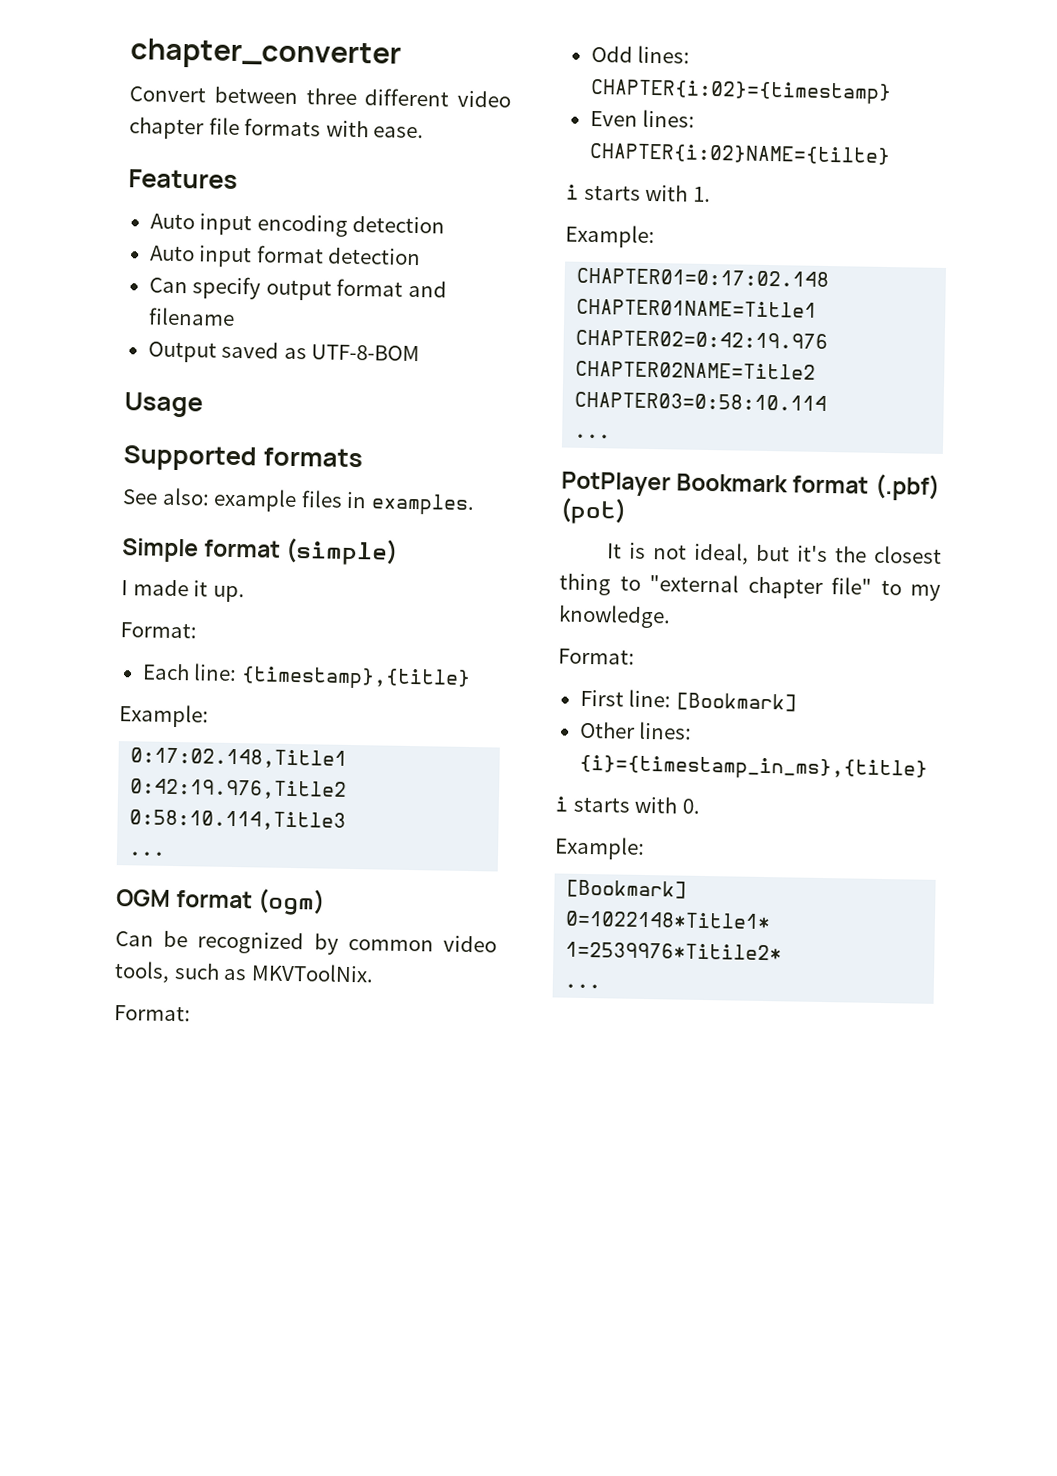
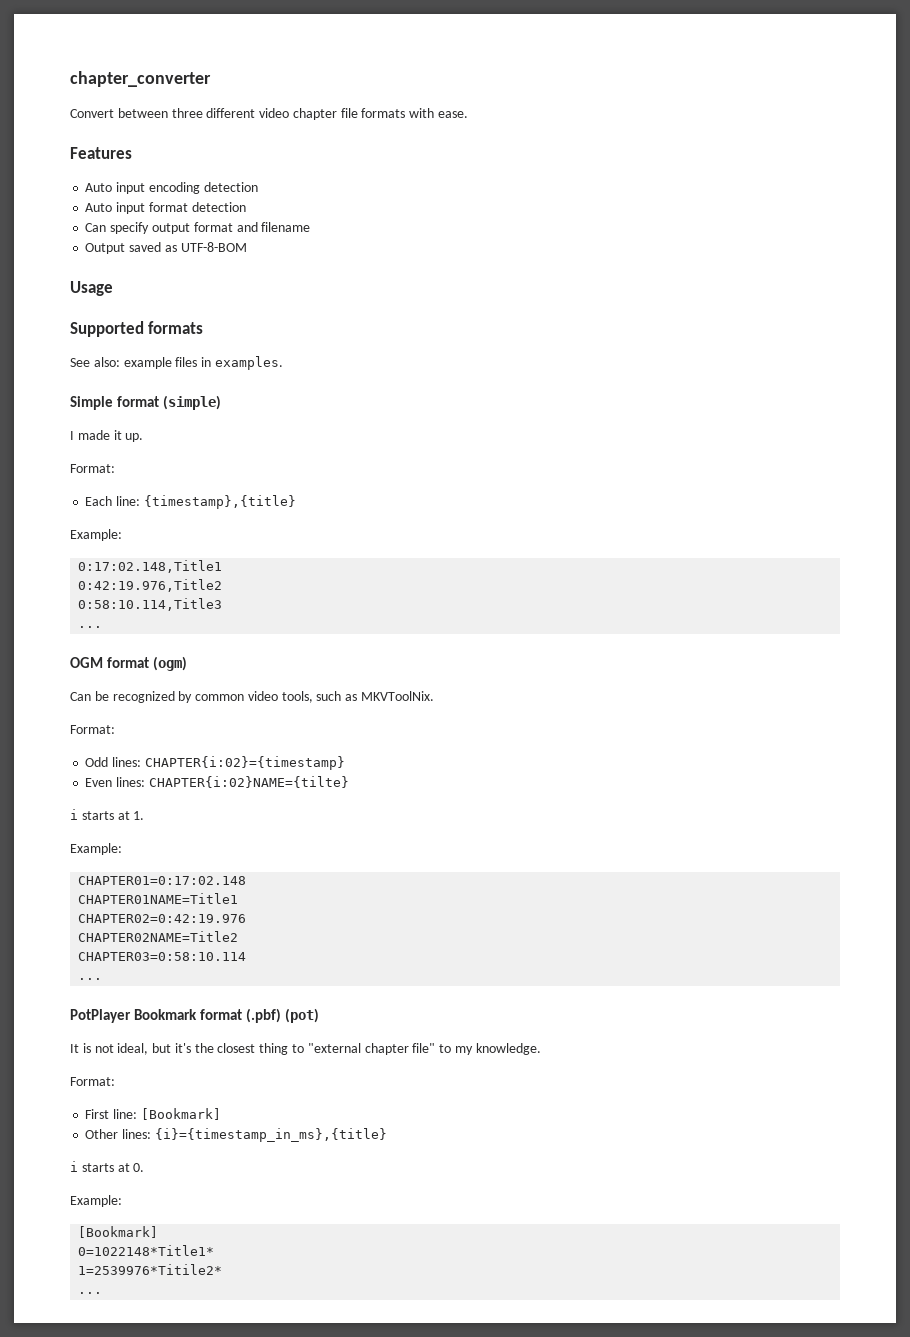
[645,184,689,202] with -> [117,811,130,820] at
[634,796,679,814] with -> [117,1163,130,1172] at

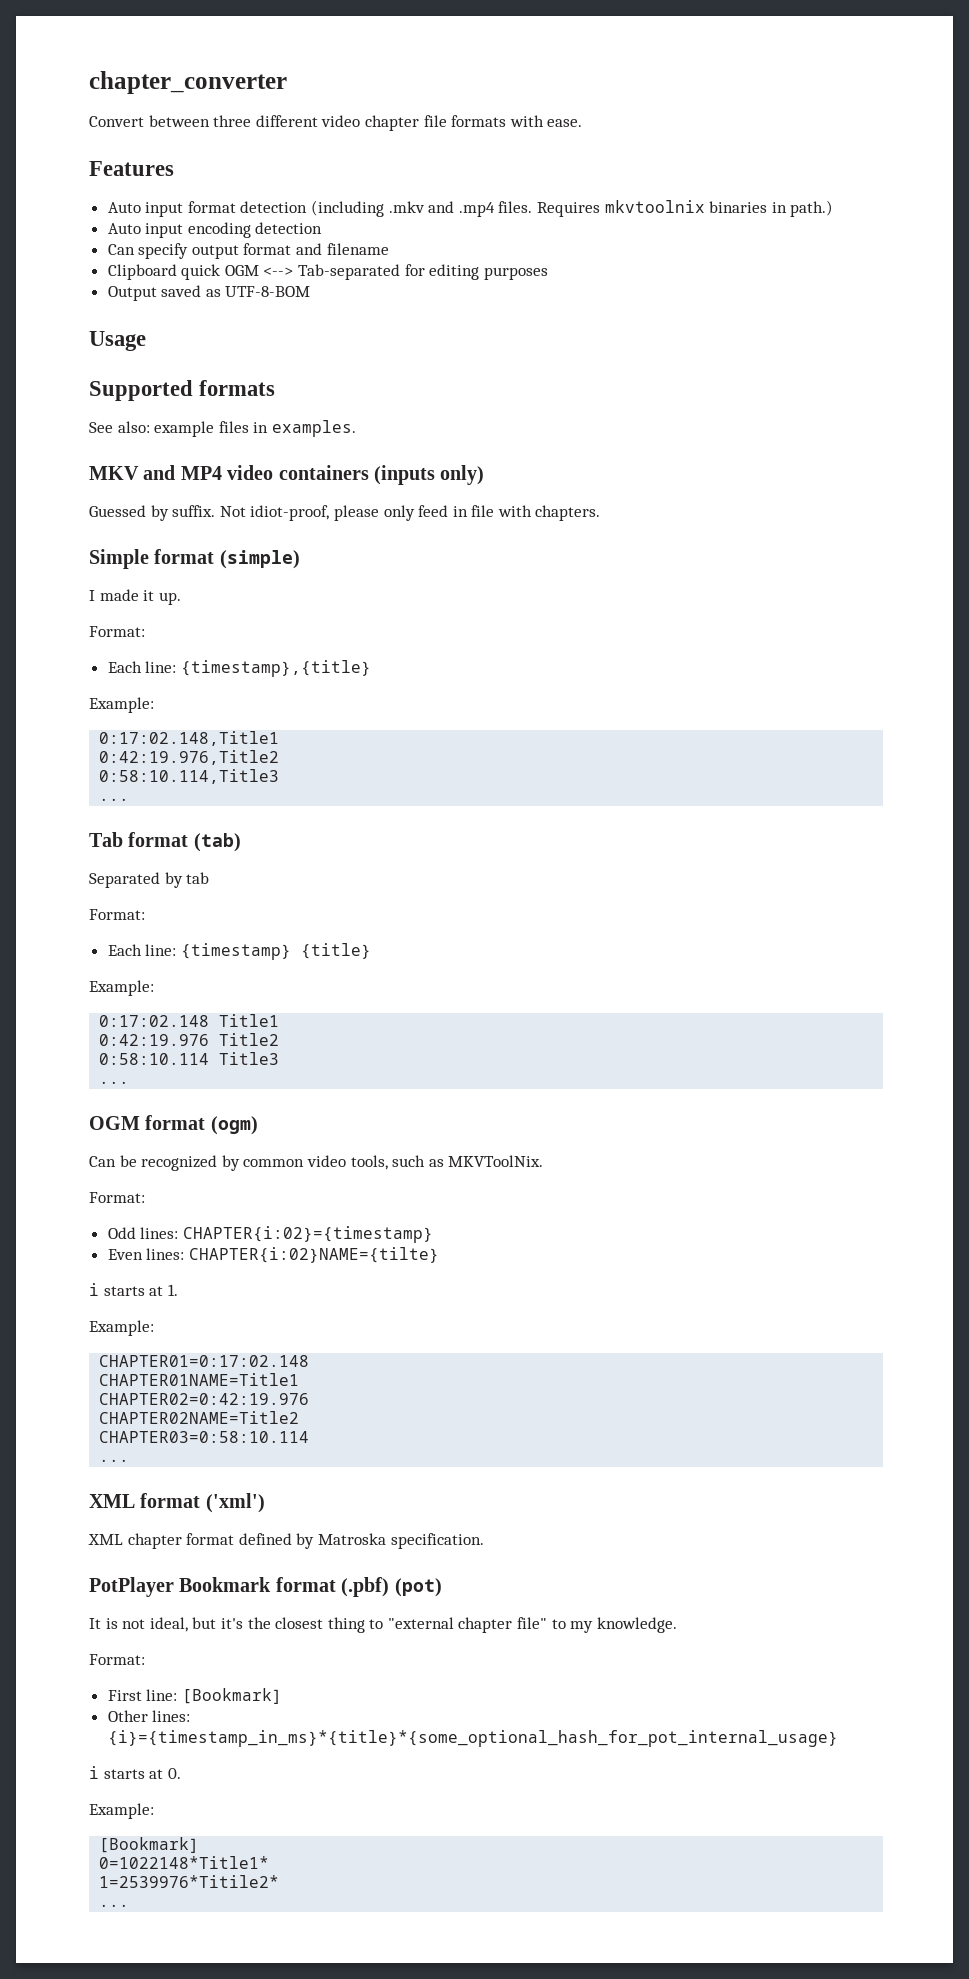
[148,182,258,194] [85,202,188,214] encoding detection // Auto input format -> [187,200,834,217] [107,222,251,238] format detection (including .mkv and .mp4 files. Requires mkvtoolnix binaries in path.) // Auto input encoding
(311, 227) none -> [107,264,548,280] // Clipboard quick OGM <--> Tab-separated for editing purposes
(283, 363) none -> [89,465,485,485] [89,505,601,521] // MKV and MP4 video containers (inputs only) // Guessed by suffix. Not idiot-proof, please only feed in file with chapters.
(103, 627) none -> [89,832,241,852] [89,872,210,888] [89,909,145,920] [107,943,371,960] [89,980,154,996] [99,1014,280,1027] [99,1033,280,1046] [99,1052,280,1065] [99,1081,130,1084] // Tab format (tab) // Separated by tab // Format: // Each line: {timestamp} {title} // Example: // 0:17:02.148 Title1 // 0:42:19.976 Title2 // 0:58:10.114 Title3 // ...
(103, 979) none -> [89,1493,265,1513] [88,1533,484,1549] // XML format ('xml') // XML chapter format defined by Matroska specification.
[154,1128,387,1142] {i}={timestamp_in_ms},{title} -> [107,1730,838,1747] {i}={timestamp_in_ms}*{title}*{some_optional_hash_for_pot_internal_usage}

